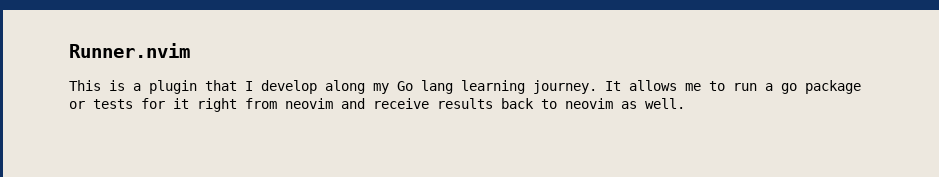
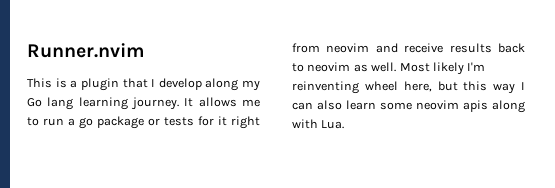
(685, 103) none -> [399,62,486,75] [292,81,525,94] [292,100,525,113] [292,119,345,129] Most likely I'm reinventing wheel here, but this way I can also learn some neovim apis along with Lua.

